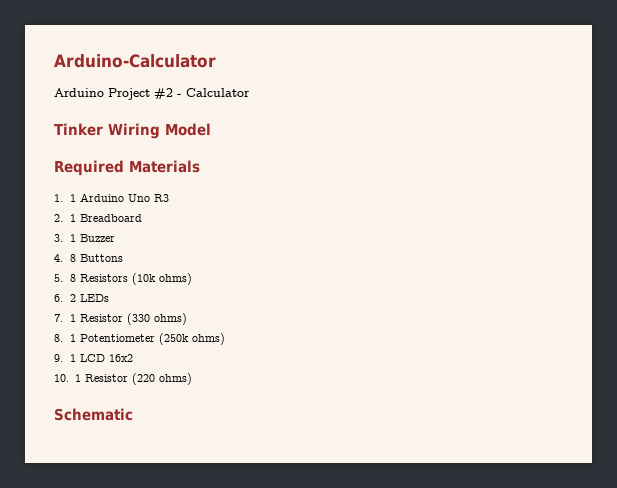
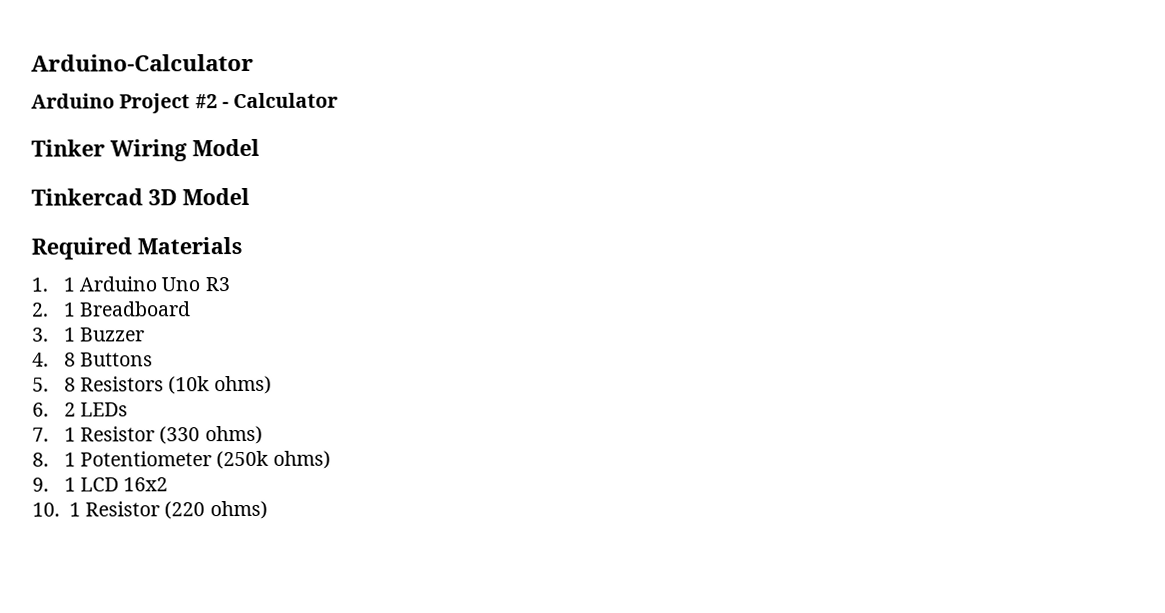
(211, 129) none -> [31,187,250,206] // Tinkercad 3D Model
[54,408,133,421] // Schematic -> (268, 510) none

